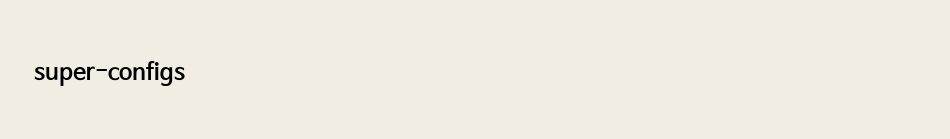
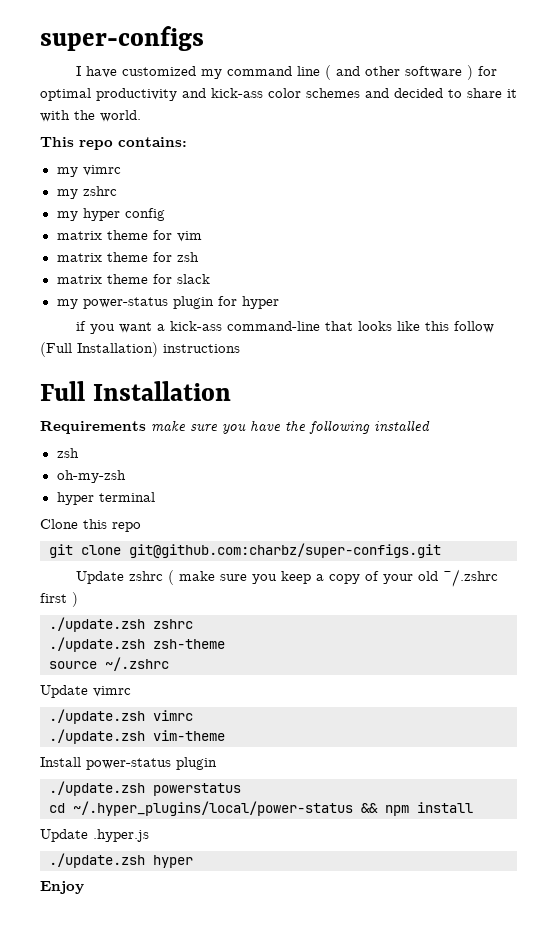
(185, 73) none -> [75,65,497,80] [40,88,517,101] [40,110,141,122] [40,137,187,150] [56,165,121,177] [56,186,117,199] [56,208,165,221] [56,230,202,242] [56,252,199,262] [56,274,210,284] [56,296,279,309] [75,321,494,334] [40,342,240,357] [40,381,231,401] [40,420,430,434] [56,448,79,458] [56,470,126,483] [56,492,155,505] [40,519,141,532] [49,543,441,558] [75,569,498,587] [40,592,78,607] [49,617,193,632] [49,637,225,652] [49,657,169,671] [40,685,131,698] [49,709,193,724] [49,729,225,744] [40,757,217,770] [49,781,241,796] [49,801,473,816] [40,829,149,842] [49,853,193,868] [40,881,84,894] // I have customized my command line ( and other software ) for optimal productivity and kick-ass color schemes and decided to share it with the world. // This repo contains: // my vimrc // my zshrc // my hyper config // matrix theme for vim // matrix theme for zsh // matrix theme for slack // my power-status plugin for hyper // if you want a kick-ass command-line that looks like this follow (Full Installation) instructions // Full Installation // Requirements make sure you have the following installed // zsh // oh-my-zsh // hyper terminal // Clone this repo // git clone git@github.com:charbz/super-configs.git // Update zshrc ( make sure you keep a copy of your old ~/.zshrc first ) // ./update.zsh zshrc // ./update.zsh zsh-theme // source ~/.zshrc // Update vimrc // ./update.zsh vimrc // ./update.zsh vim-theme // Install power-status plugin // ./update.zsh powerstatus // cd ~/.hyper_plugins/local/power-status && npm install // Update .hyper.js // ./update.zsh hyper // Enjoy

